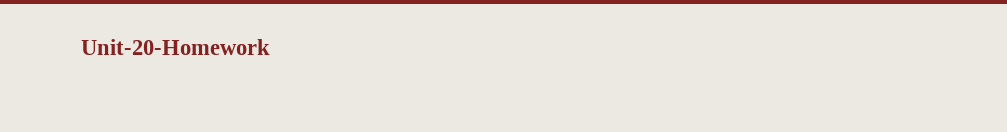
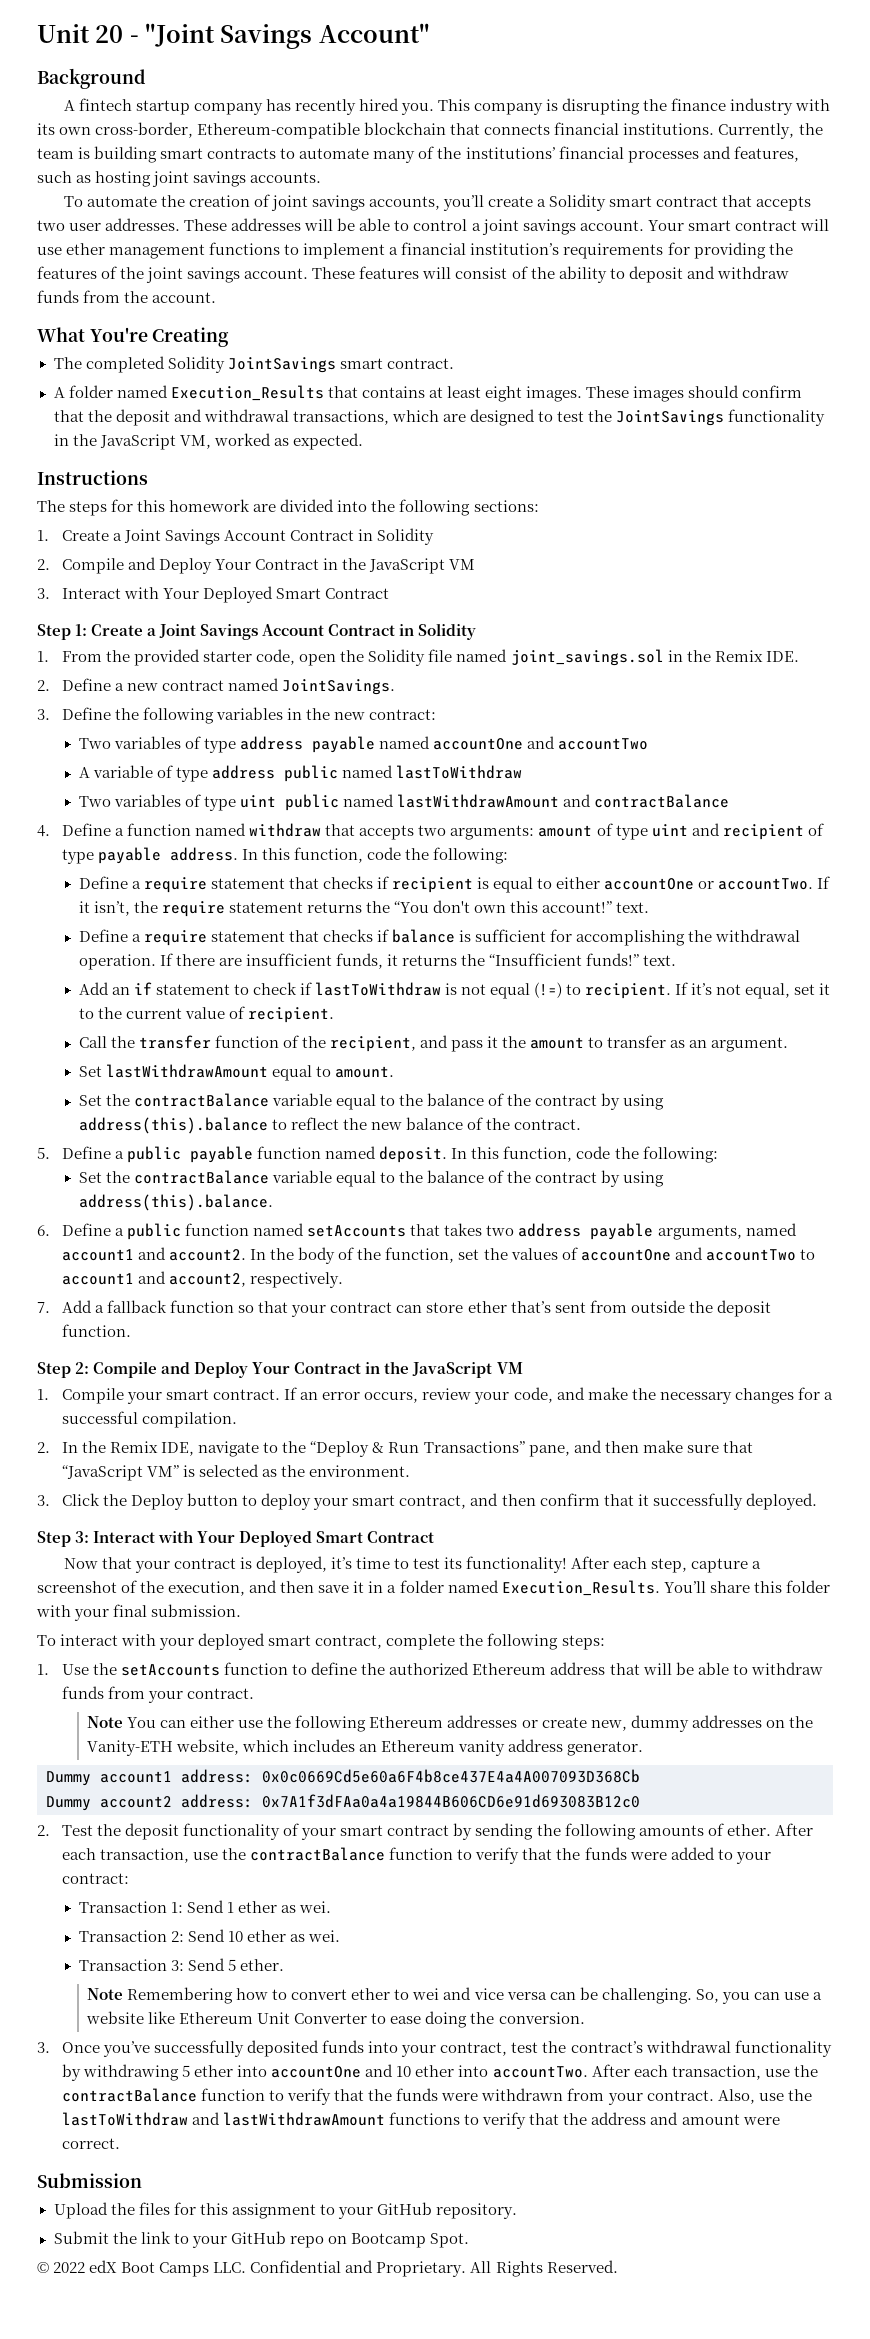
[81,39,270,55] Unit-20-Homework -> [37,23,430,49] [37,68,146,89] [63,98,831,115] [37,122,823,139] [37,146,799,163] [37,171,322,187] [63,194,812,211] [37,218,829,235] [37,242,793,259] [37,266,789,283] [37,290,217,303] [37,327,230,347] [53,356,454,373] [53,385,803,402] [53,409,826,426] [53,433,363,450] [37,470,148,485] [37,499,539,516] [37,528,435,545] [37,557,476,574] [37,586,390,603] [37,623,477,640] [37,649,799,666] [37,678,396,695] [37,707,437,724] [78,736,648,753] [78,765,522,782] [78,794,729,811] [37,823,824,840] [62,847,509,864] [78,876,831,893] [78,900,650,917] [78,929,801,946] [78,953,677,970] [78,982,831,999] [78,1006,334,1023] [78,1035,789,1052] [78,1064,394,1081] [78,1093,665,1110] [78,1117,581,1134] [37,1146,718,1163] [78,1170,665,1187] [78,1194,273,1211] [37,1223,797,1240] [62,1247,815,1264] [62,1271,344,1288] [37,1300,771,1317] [62,1324,132,1337] [37,1361,523,1378] [37,1387,833,1404] [62,1411,238,1428] [37,1440,753,1457] [62,1464,411,1481] [37,1493,817,1510] [37,1530,435,1547] [63,1556,762,1573] [37,1580,830,1596] [36,1604,242,1621] [37,1633,605,1650] [37,1662,823,1676] [62,1686,255,1703] [87,1715,813,1732] [87,1739,644,1756] [46,1769,640,1786] [46,1794,640,1811] [37,1823,813,1840] [62,1847,771,1864] [62,1873,130,1884] [78,1900,331,1913] [78,1929,340,1942] [78,1958,284,1971] [87,1987,822,2004] [86,2011,585,2028] [37,2040,832,2057] [62,2064,818,2081] [62,2088,812,2105] [62,2112,780,2129] [62,2138,121,2149] [37,2173,142,2188] [53,2202,517,2219] [53,2231,469,2248] [37,2260,618,2277] Unit 20 - "Joint Savings Account" // Background // A fintech startup company has recently hired you. This company is disrupting the finance industry with its own cross-border, Ethereum-compatible blockchain that connects financial institutions. Currently, the team is building smart contracts to automate many of the institutions’ financial processes and features, such as hosting joint savings accounts. // To automate the creation of joint savings accounts, you’ll create a Solidity smart contract that accepts two user addresses. These addresses will be able to control a joint savings account. Your smart contract will use ether management functions to implement a financial institution’s requirements for providing the features of the joint savings account. These features will consist of the ability to deposit and withdraw funds from the account. // What You're Creating // The completed Solidity JointSavings smart contract. // A folder named Execution_Results that contains at least eight images. These images should confirm that the deposit and withdrawal transactions, which are designed to test the JointSavings functionality in the JavaScript VM, worked as expected. // Instructions // The steps for this homework are divided into the following sections: // 1. Create a Joint Savings Account Contract in Solidity // 2. Compile and Deploy Your Contract in the JavaScript VM // 3. Interact with Your Deployed Smart Contract // Step 1: Create a Joint Savings Account Contract in Solidity // 1. From the provided starter code, open the Solidity file named joint_savings.sol in the Remix IDE. // 2. Define a new contract named JointSavings. // 3. Define the following variables in the new contract: // Two variables of type address payable named accountOne and accountTwo // A variable of type address public named lastToWithdraw // Two variables of type uint public named lastWithdrawAmount and contractBalance // 4. Define a function named withdraw that accepts two arguments: amount of type uint and recipient of type payable address. In this function, code the following: // Define a require statement that checks if recipient is equal to either accountOne or accountTwo. If it isn’t, the require statement returns the “You don't own this account!” text. // Define a require statement that checks if balance is sufficient for accomplishing the withdrawal operation. If there are insufficient funds, it returns the “Insufficient funds!” text. // Add an if statement to check if lastToWithdraw is not equal (!=) to recipient. If it’s not equal, set it to the current value of recipient. // Call the transfer function of the recipient, and pass it the amount to transfer as an argument. // Set lastWithdrawAmount equal to amount. // Set the contractBalance variable equal to the balance of the contract by using address(this).balance to reflect the new balance of the contract. // 5. Define a public payable function named deposit. In this function, code the following: // Set the contractBalance variable equal to the balance of the contract by using address(this).balance. // 6. Define a public function named setAccounts that takes two address payable arguments, named account1 and account2. In the body of the function, set the values of accountOne and accountTwo to account1 and account2, respectively. // 7. Add a fallback function so that your contract can store ether that’s sent from outside the deposit function. // Step 2: Compile and Deploy Your Contract in the JavaScript VM // 1. Compile your smart contract. If an error occurs, review your code, and make the necessary changes for a successful compilation. // 2. In the Remix IDE, navigate to the “Deploy & Run Transactions” pane, and then make sure that “JavaScript VM” is selected as the environment. // 3. Click the Deploy button to deploy your smart contract, and then confirm that it successfully deployed. // Step 3: Interact with Your Deployed Smart Contract // Now that your contract is deployed, it’s time to test its functionality! After each step, capture a screenshot of the execution, and then save it in a folder named Execution_Results. You’ll share this folder with your final submission. // To interact with your deployed smart contract, complete the following steps: // 1. Use the setAccounts function to define the authorized Ethereum address that will be able to withdraw funds from your contract. // Note You can either use the following Ethereum addresses or create new, dummy addresses on the Vanity-ETH website, which includes an Ethereum vanity address generator. // Dummy account1 address: 0x0c0669Cd5e60a6F4b8ce437E4a4A007093D368Cb // Dummy account2 address: 0x7A1f3dFAa0a4a19844B606CD6e91d693083B12c0 // 2. Test the deposit functionality of your smart contract by sending the following amounts of ether. After each transaction, use the contractBalance function to verify that the funds were added to your contract: // Transaction 1: Send 1 ether as wei. // Transaction 2: Send 10 ether as wei. // Transaction 3: Send 5 ether. // Note Remembering how to convert ether to wei and vice versa can be challenging. So, you can use a website like Ethereum Unit Converter to ease doing the conversion. // 3. Once you’ve successfully deposited funds into your contract, test the contract’s withdrawal functionality by withdrawing 5 ether into accountOne and 10 ether into accountTwo. After each transaction, use the contractBalance function to verify that the funds were withdrawn from your contract. Also, use the lastToWithdraw and lastWithdrawAmount functions to verify that the address and amount were correct. // Submission // Upload the files for this assignment to your GitHub repository. // Submit the link to your GitHub repo on Bootcamp Spot. // © 2022 edX Boot Camps LLC. Confidential and Proprietary. All Rights Reserved.

